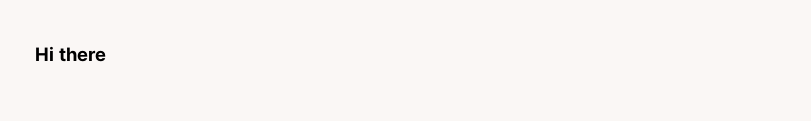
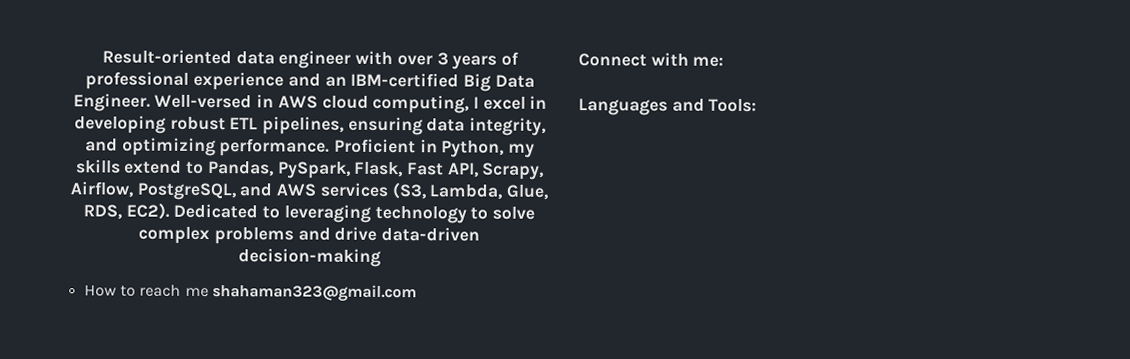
[35,46,107,62] Hi there -> [101,49,520,70] [85,71,535,92] [72,93,548,114] [73,115,547,136] [84,137,536,158] [75,159,545,180] [69,181,549,201] [82,202,536,224] [138,226,480,245] [237,248,381,267] [83,284,417,303] [578,52,725,67] [578,98,758,116] Result-oriented data engineer with over 3 years of professional experience and an IBM-certified Big Data Engineer. Well-versed in AWS cloud computing, I excel in developing robust ETL pipelines, ensuring data integrity, and optimizing performance. Proficient in Python, my skills extend to Pandas, PySpark, Flask, Fast API, Scrapy, Airflow, PostgreSQL, and AWS services (S3, Lambda, Glue, RDS, EC2). Dedicated to leveraging technology to solve complex problems and drive data-driven decision-making // How to reach me shahaman323@gmail.com // Connect with me: // Languages and Tools:

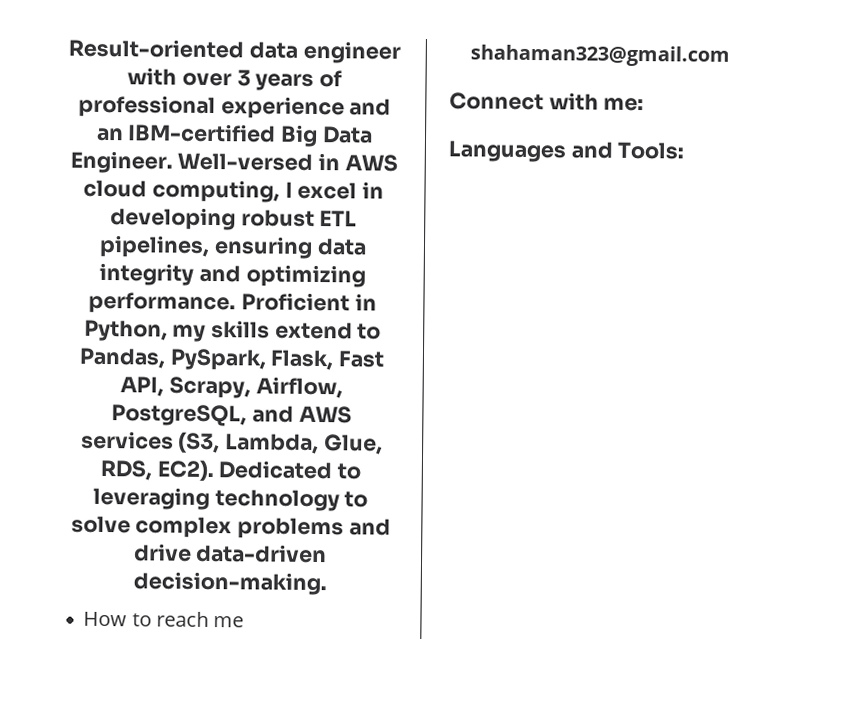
[469,117,547,136] integrity, -> [99,262,195,286] integrity
[237,248,381,267] decision-making -> [132,571,327,596] decision-making.

